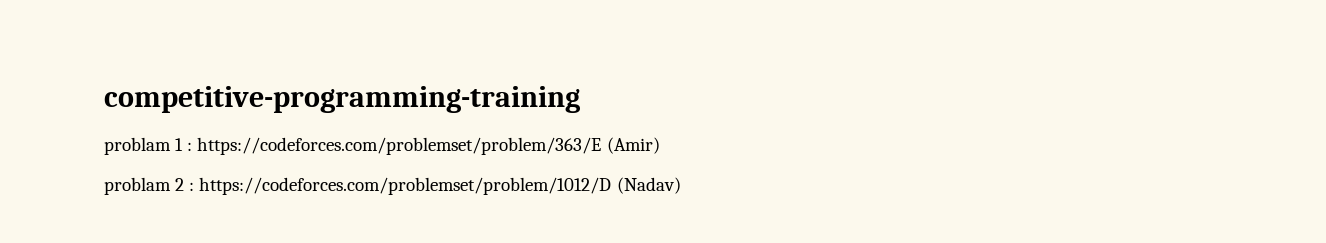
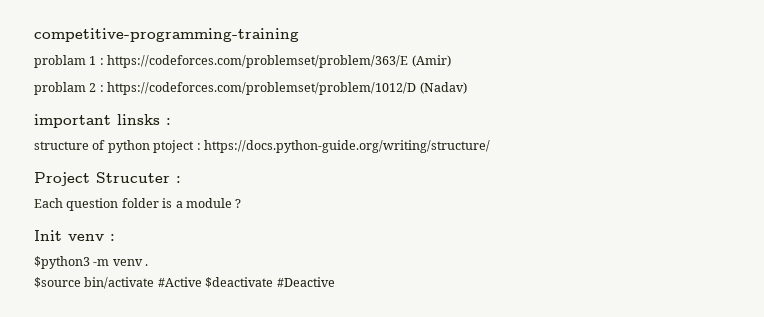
(681, 185) none -> [34,114,171,128] [34,140,490,153] [34,172,181,186] [34,198,242,211] [34,230,115,241] [34,256,149,269] [34,277,335,289] // important linsks : // structure of python ptoject : https://docs.python-guide.org/writing/structure/ // Project Strucuter : // Each question folder is a module ? // Init venv : // $python3 -m venv . // $source bin/activate #Active $deactivate #Deactive

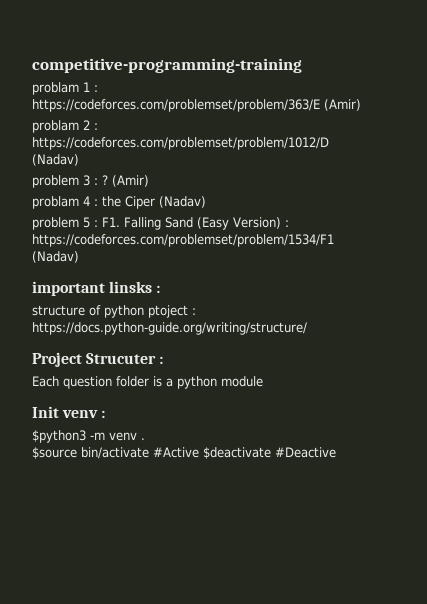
(467, 88) none -> [32,175,149,188] [32,196,206,209] [32,217,289,230] [32,234,334,247] [32,251,79,263] // problem 3 : ? (Amir) // problam 4 : the Ciper (Nadav) // problem 5 : F1. Falling Sand (Easy Version) : https://codeforces.com/problemset/problem/1534/F1 (Nadav)
(183, 204) none -> [177,376,217,389] python
[235,199,242,208] ? -> (263, 381) none

